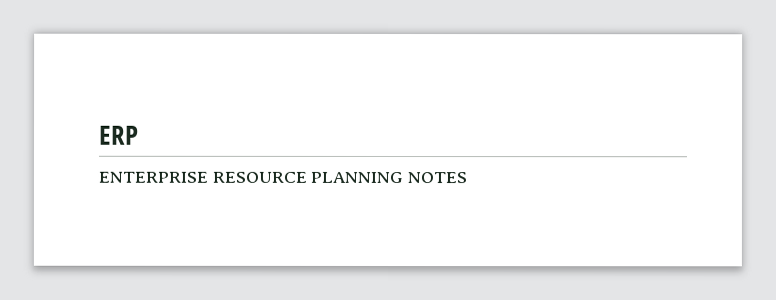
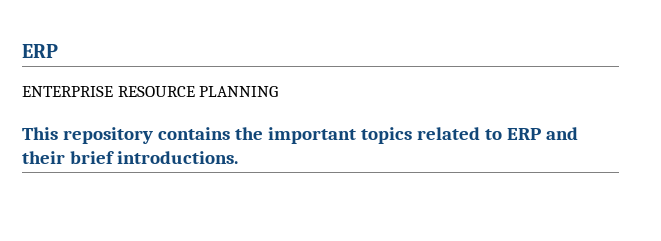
[407,172,468,184] NOTES -> [22,127,578,144] [22,151,238,164] // This repository contains the important topics related to ERP and their brief introductions.

